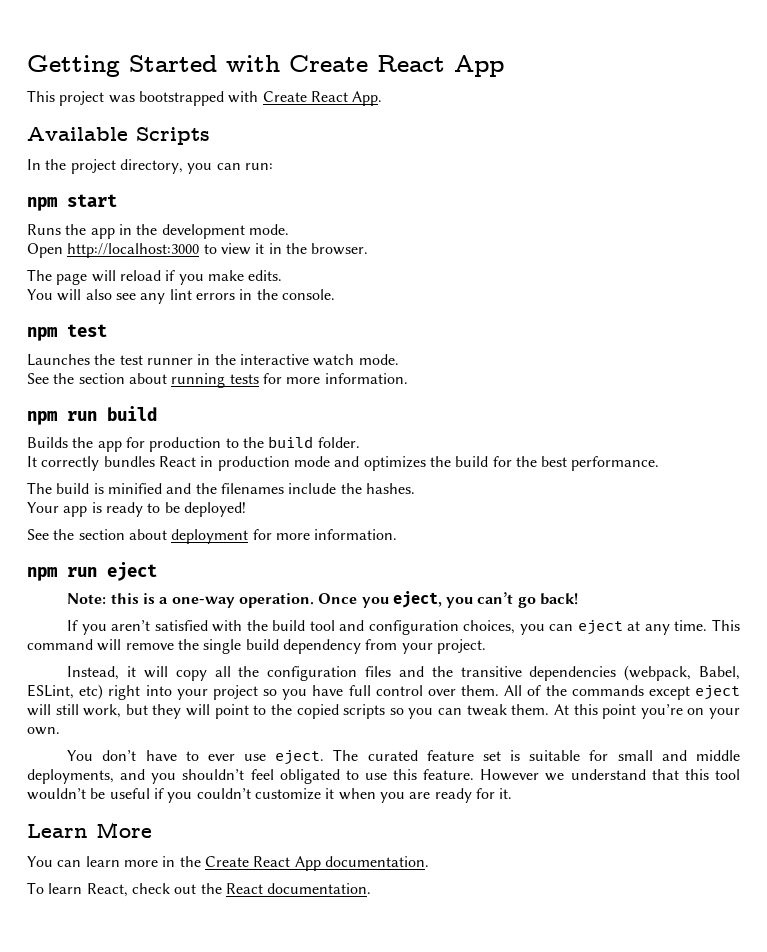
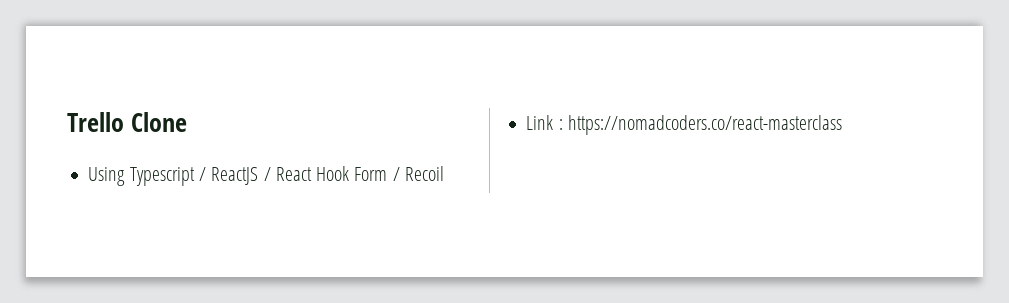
[27,55,504,77] [27,90,383,106] [27,127,210,145] [27,159,273,174] [27,194,117,211] [27,224,289,239] [27,243,369,258] [27,269,283,285] [27,289,335,304] [27,324,107,341] [27,354,399,366] [27,373,408,388] [27,406,157,425] [27,436,360,452] [27,456,660,471] [27,482,415,494] [27,502,246,517] [27,529,398,544] [27,562,157,581] [67,591,579,608] [67,619,741,635] [27,639,486,654] [67,665,741,681] [27,684,740,700] [27,704,740,719] [27,727,60,735] [67,749,740,765] [27,769,740,784] [27,788,513,803] [27,822,152,838] [27,856,429,871] [27,882,372,897] Getting Started with Create React App // This project was bootstrapped with Create React App. // Available Scripts // In the project directory, you can run: // npm start // Runs the app in the development mode. // Open http://localhost:3000 to view it in the browser. // The page will reload if you make edits. // You will also see any lint errors in the console. // npm test // Launches the test runner in the interactive watch mode. // See the section about running tests for more information. // npm run build // Builds the app for production to the build folder. // It correctly bundles React in production mode and optimizes the build for the best performance. // The build is minified and the filenames include the hashes. // Your app is ready to be deployed! // See the section about deployment for more information. // npm run eject // Note: this is a one-way operation. Once you eject, you can’t go back! // If you aren’t satisfied with the build tool and configuration choices, you can eject at any time. This command will remove the single build dependency from your project. // Instead, it will copy all the configuration files and the transitive dependencies (webpack, Babel, ESLint, etc) right into your project so you have full control over them. All of the commands except eject will still work, but they will point to the copied scripts so you can tweak them. At this point you’re on your own. // You don’t have to ever use eject. The curated feature set is suitable for small and middle deployments, and you shouldn’t feel obligated to use this feature. However we understand that this tool wouldn’t be useful if you couldn’t customize it when you are ready for it. // Learn More // You can learn more in the Create React App documentation. // To learn React, check out the React documentation. -> [67,112,188,132] [88,166,444,186] [526,115,842,135] Trello Clone // Using Typescript / ReactJS / React Hook Form / Recoil // Link : https://nomadcoders.co/react-masterclass

